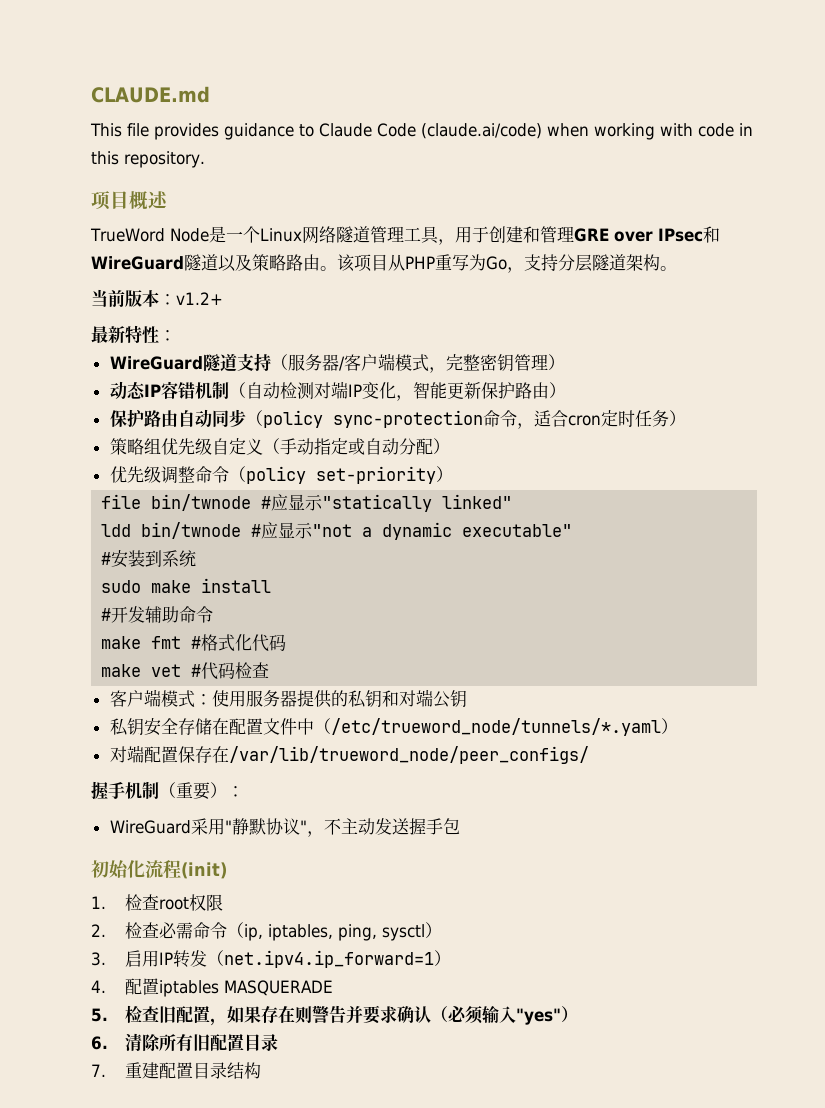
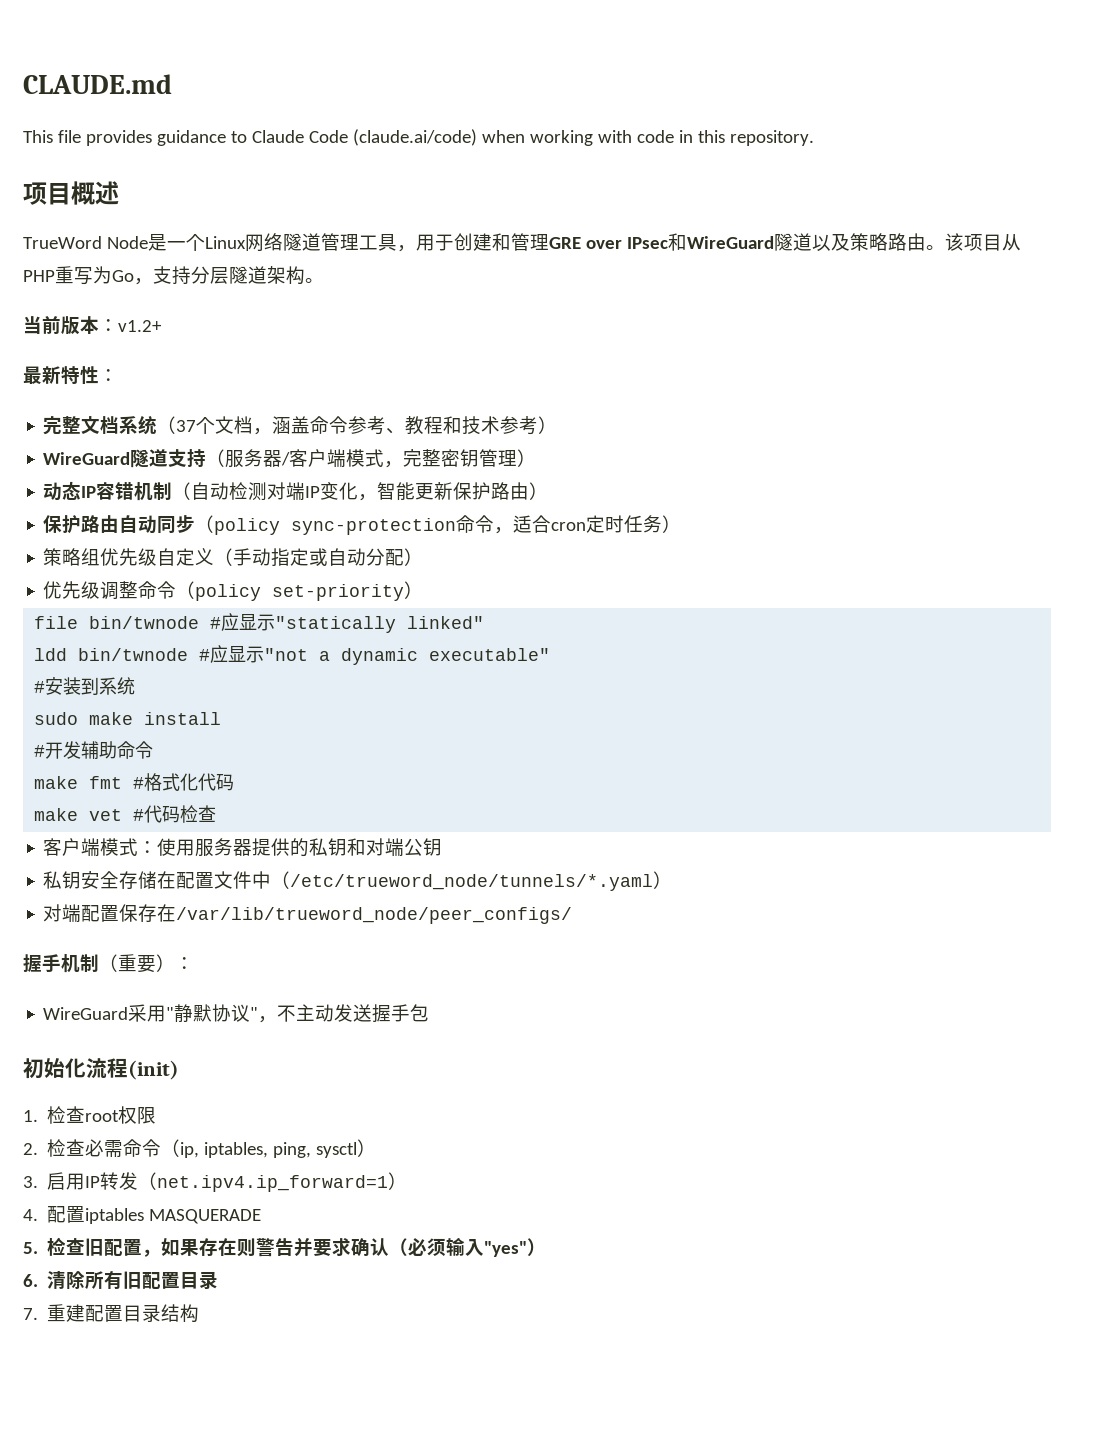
(176, 335) none -> [43,415,558,435] // 完整文档系统（37个文档，涵盖命令参考、教程和技术参考）

